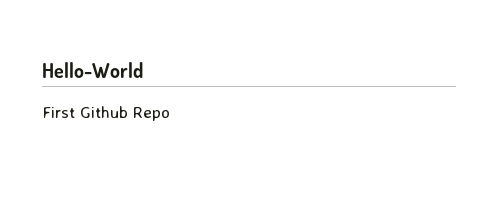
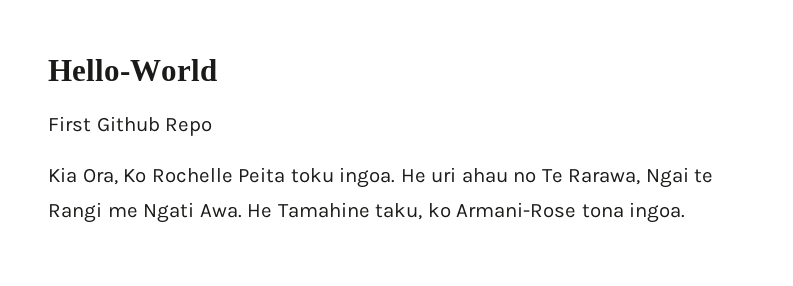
(170, 114) none -> [48,167,714,188] [48,202,686,223] // Kia Ora, Ko Rochelle Peita toku ingoa. He uri ahau no Te Rarawa, Ngai te Rangi me Ngati Awa. He Tamahine taku, ko Armani-Rose tona ingoa.

